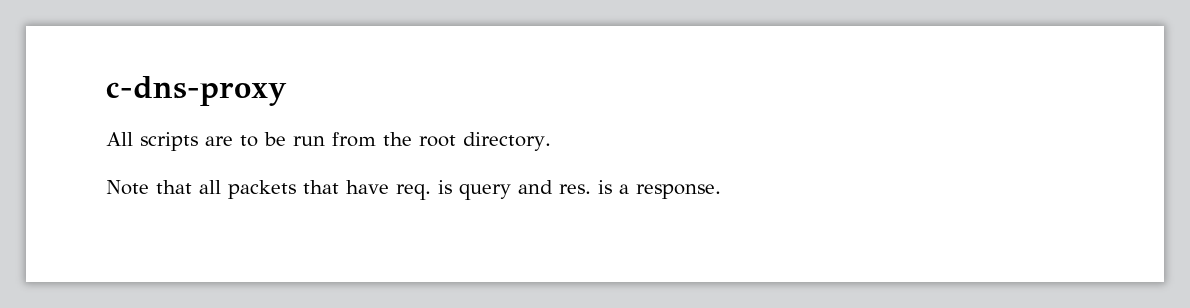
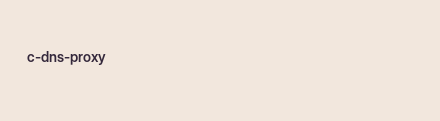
[106,132,551,151] [106,180,721,200] // All scripts are to be run from the root directory. // Note that all packets that have req. is query and res. is a response. -> (106, 58) none

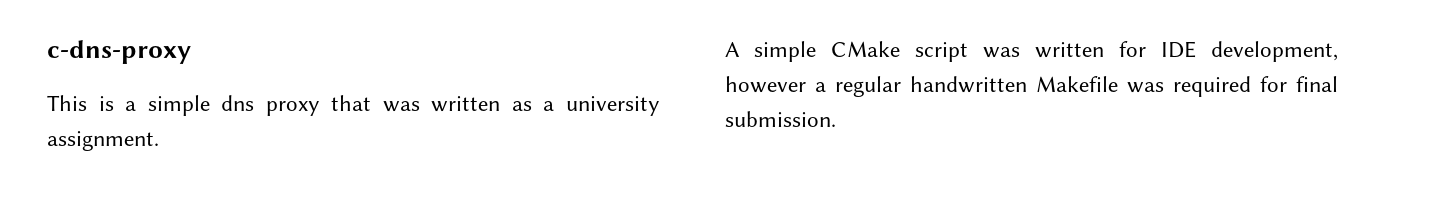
(106, 58) none -> [47,95,660,116] [47,131,159,151] [725,41,1338,62] [725,76,1338,97] [725,111,836,127] // This is a simple dns proxy that was written as a university assignment. // A simple CMake script was written for IDE development, however a regular handwritten Makefile was required for final submission.

